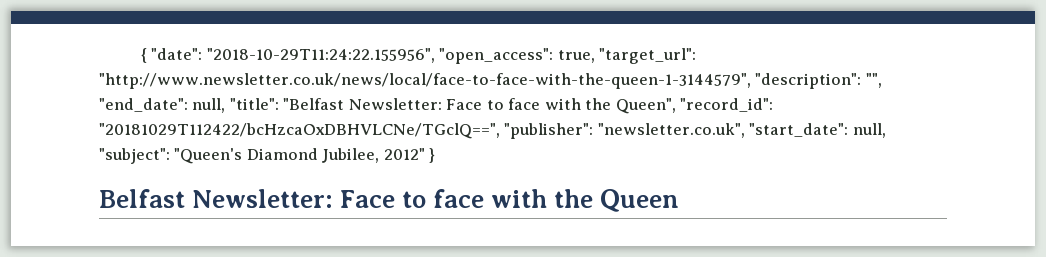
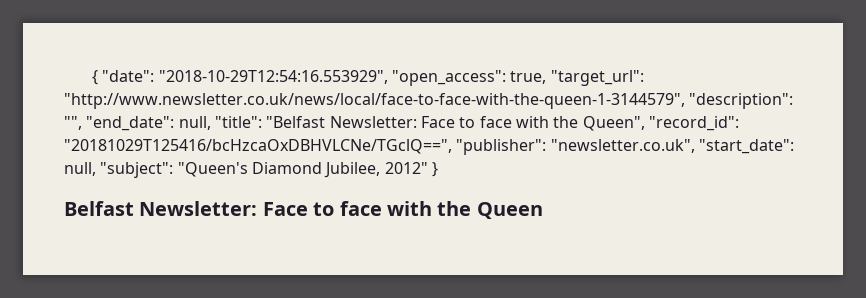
[206,48,435,63] "2018-10-29T11:24:22.155956", -> [158,70,388,84] "2018-10-29T12:54:16.553929",
[99,123,500,139] "20181029T112422/bcHzcaOxDBHVLCNe/TGclQ==", -> [64,139,452,154] "20181029T125416/bcHzcaOxDBHVLCNe/TGclQ==",

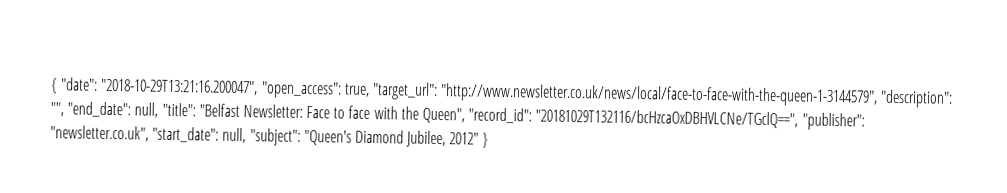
[158,70,388,84] "2018-10-29T12:54:16.553929", -> [101,78,259,96] "2018-10-29T13:21:16.200047",
[64,139,452,154] "20181029T125416/bcHzcaOxDBHVLCNe/TGclQ==", -> [535,108,799,129] "20181029T132116/bcHzcaOxDBHVLCNe/TGclQ==",
[64,201,543,219] // Belfast Newsletter: Face to face with the Queen -> (490, 140) none

